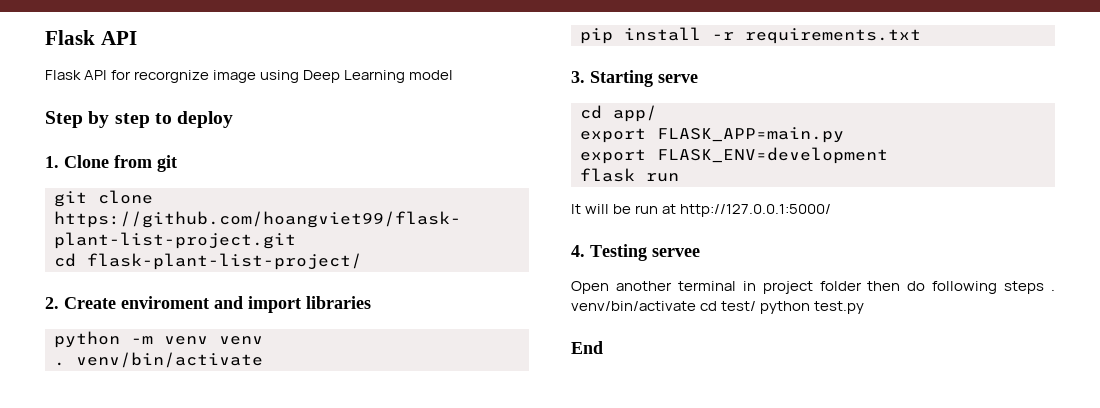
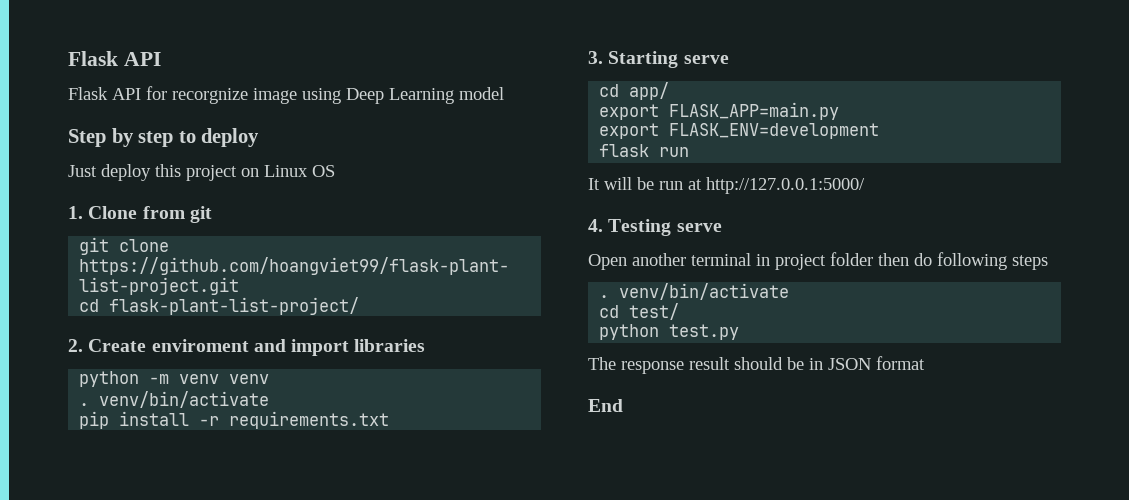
(234, 119) none -> [68,164,335,181] // Just deploy this project on Linux OS
[652,248,700,257] servee -> [676,223,722,232] serve
[1051,289,1055,291] [571,301,696,311] . venv/bin/activate -> [599,283,790,300] // . venv/bin/activate //
(757, 306) none -> (680, 311) //
(865, 307) none -> [588,356,925,374] // The response result should be in JSON format

